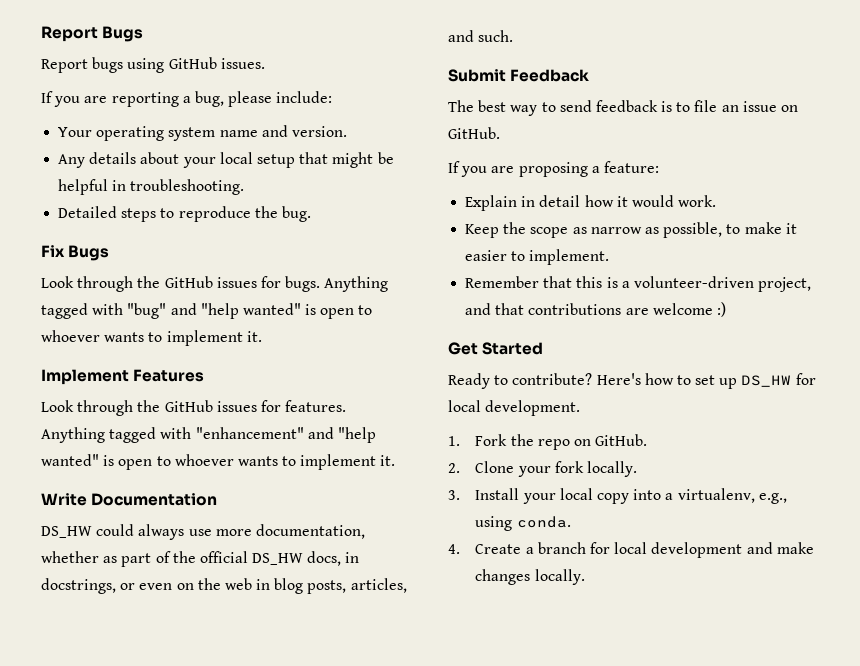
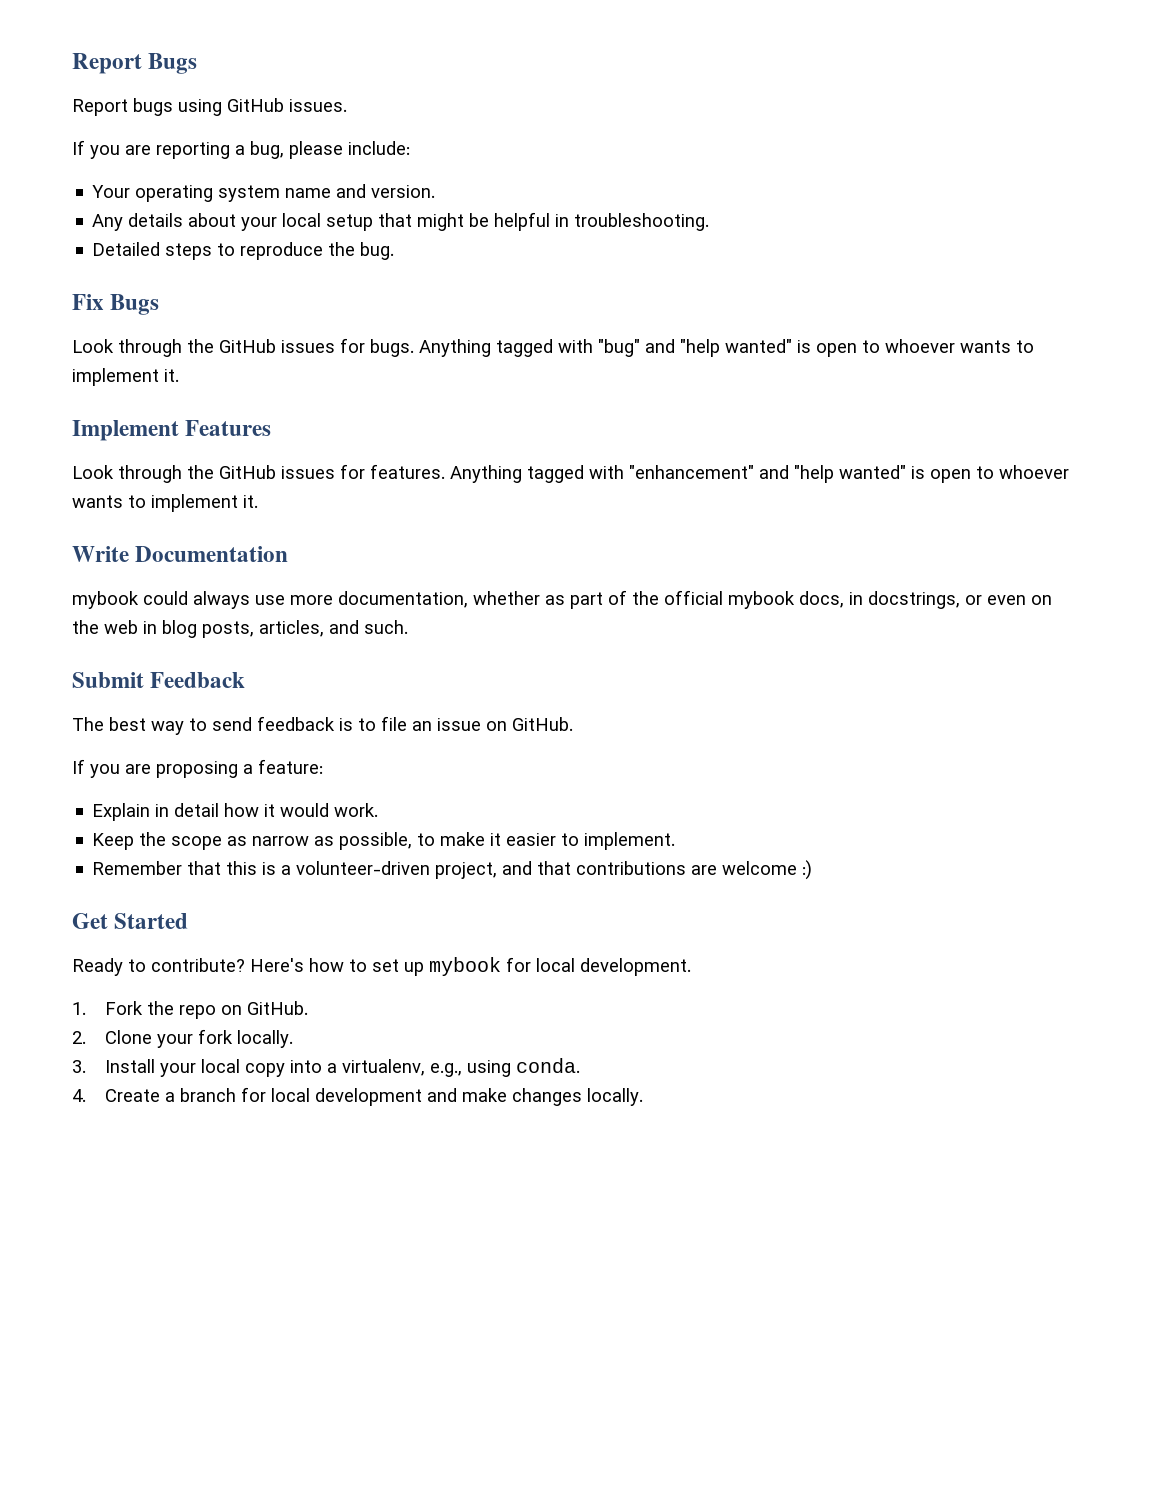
[41,526,92,538] DS_HW -> [72,591,139,609] mybook
[252,553,304,565] DS_HW -> [728,591,795,609] mybook
[741,375,792,387] DS_HW -> [429,957,501,976] mybook

